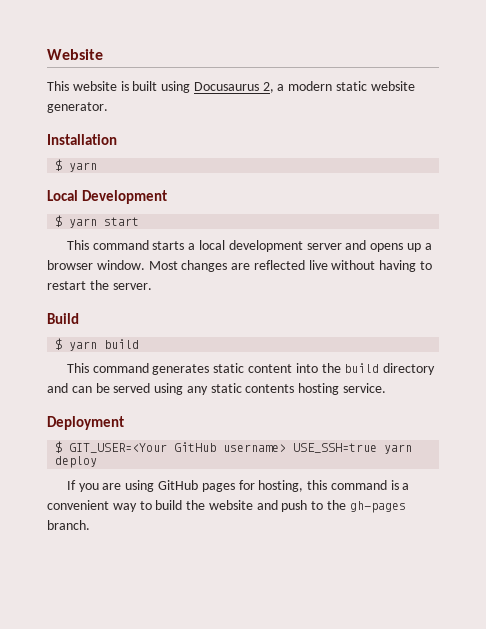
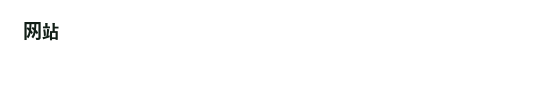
[47,49,103,60] [47,81,415,93] [47,102,108,113] [47,134,117,145] [55,159,98,172] [47,190,167,204] [55,215,140,228] [66,240,432,252] [47,260,433,272] [47,280,152,290] [47,313,79,324] [55,338,140,351] [66,363,436,375] [47,383,387,395] [47,416,124,430] [55,441,413,454] [55,456,98,468] [66,480,410,492] [47,500,406,513] [47,520,90,530] Website // This website is built using Docusaurus 2, a modern static website generator. // Installation // $ yarn // Local Development // $ yarn start // This command starts a local development server and opens up a browser window. Most changes are reflected live without having to restart the server. // Build // $ yarn build // This command generates static content into the build directory and can be served using any static contents hosting service. // Deployment // $ GIT_USER=<Your GitHub username> USE_SSH=true yarn deploy // If you are using GitHub pages for hosting, this command is a convenient way to build the website and push to the gh-pages branch. -> [23,22,59,41] 网站

